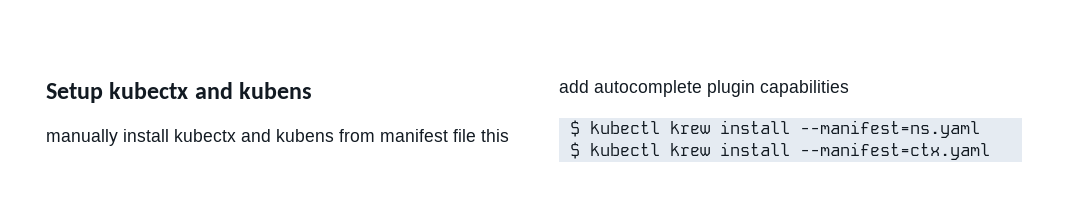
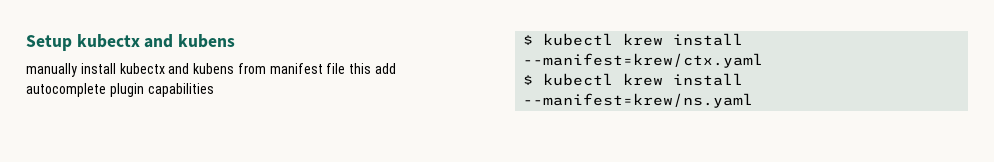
[799,120,980,138] [569,142,990,160] --manifest=ns.yaml // $ kubectl krew install --manifest=ctx.yaml -> [523,53,764,68] [523,73,744,86] [523,93,754,108] --manifest=krew/ctx.yaml // $ kubectl krew install --manifest=krew/ns.yaml

